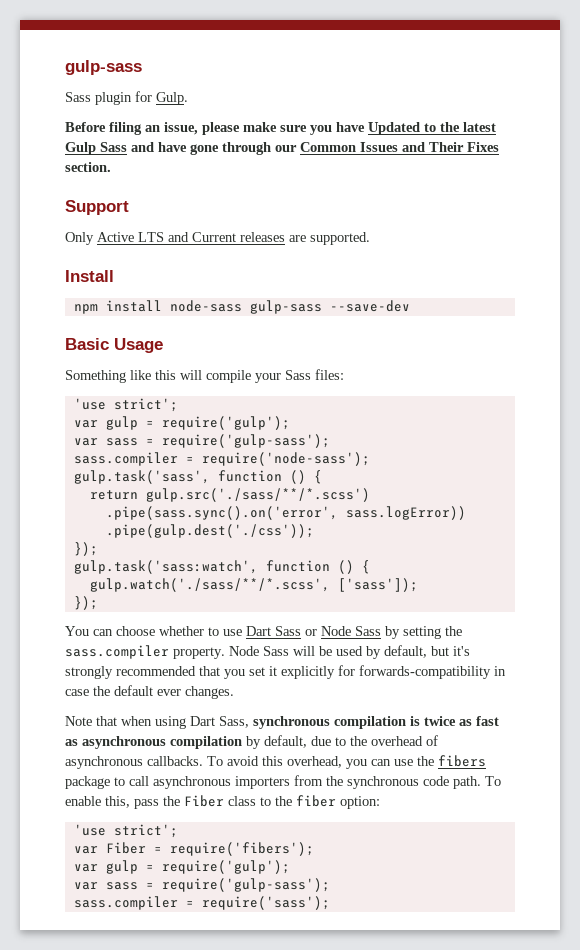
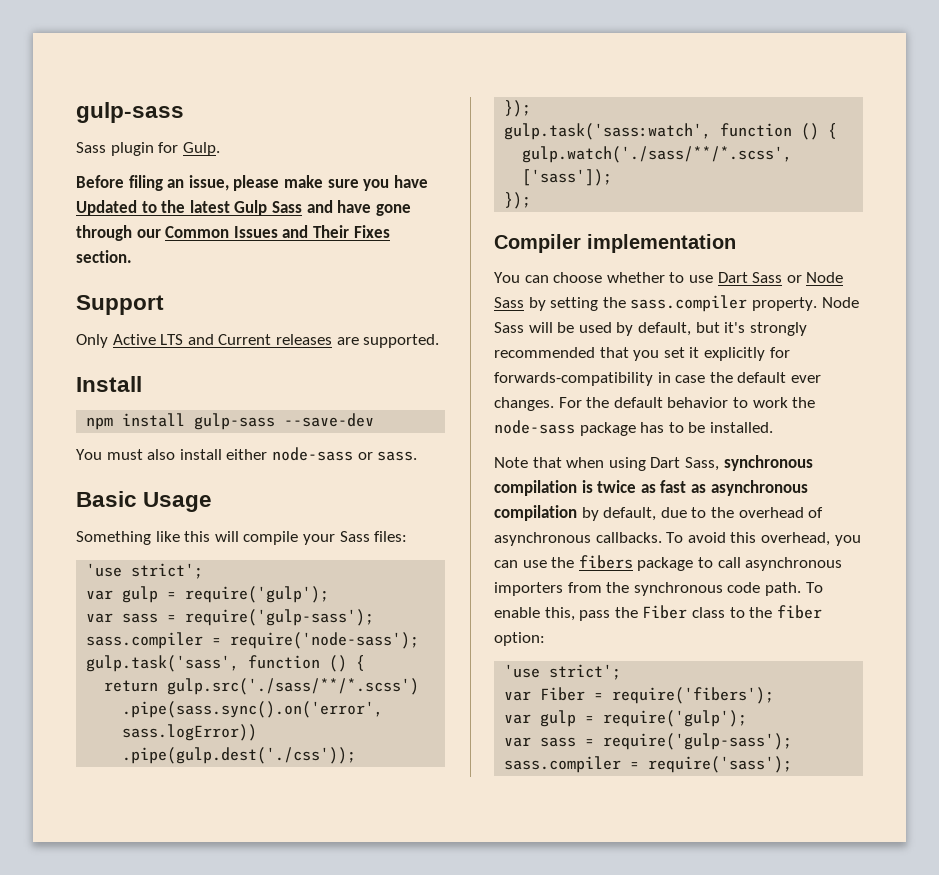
[169,300,242,312] node-sass -> (186, 420) none
(410, 306) none -> [76,447,418,461] // You must also install either node-sass or sass.
(98, 603) none -> [494,234,736,253] // Compiler implementation
(234, 692) none -> [558,397,816,408] [494,420,773,436] For the default behavior to work the node-sass package has to be installed.

